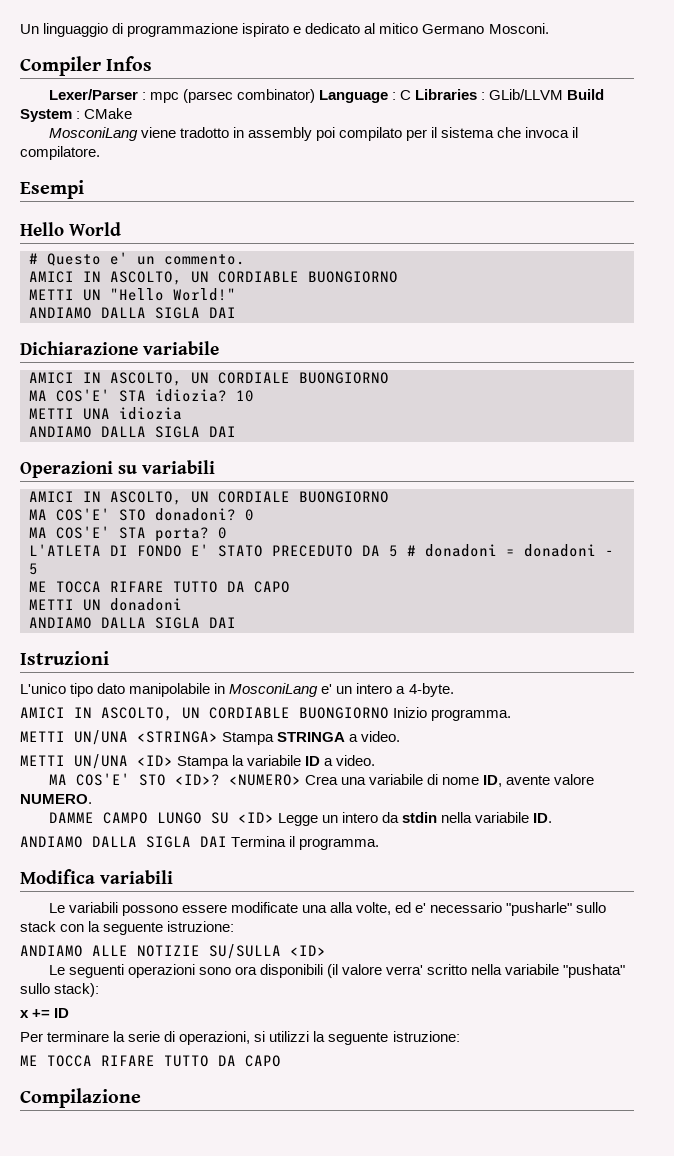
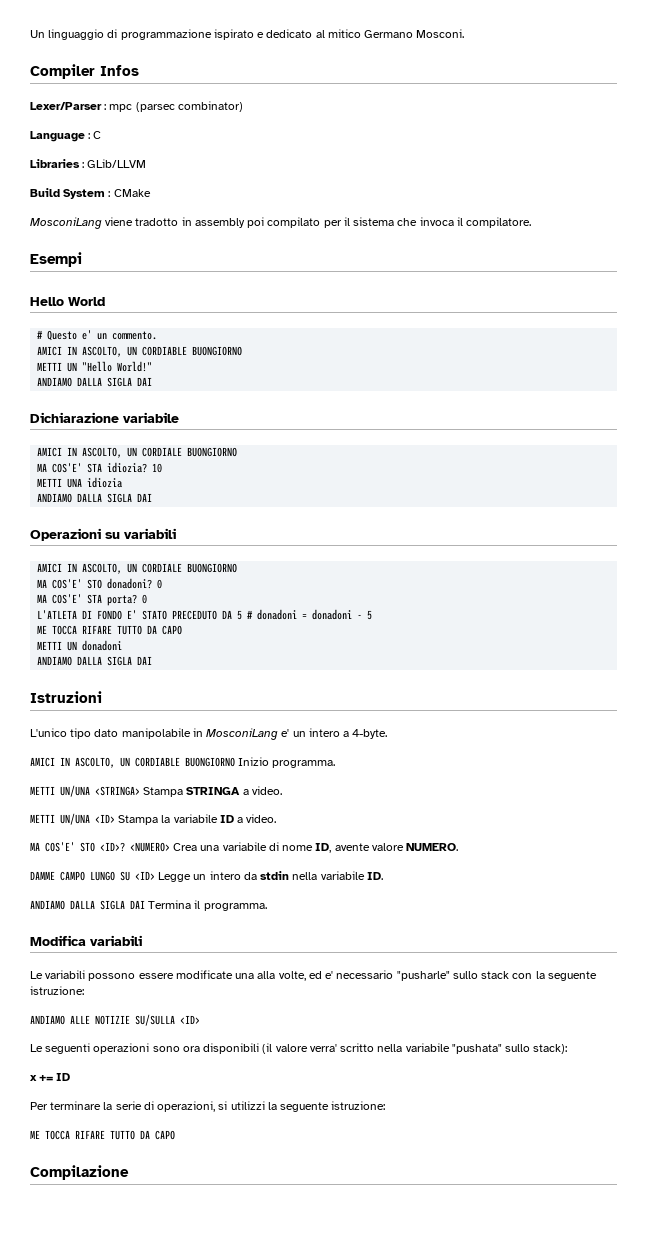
(315, 96) none -> (243, 106) //
(411, 95) none -> (102, 135) //
(564, 94) none -> (147, 163) //

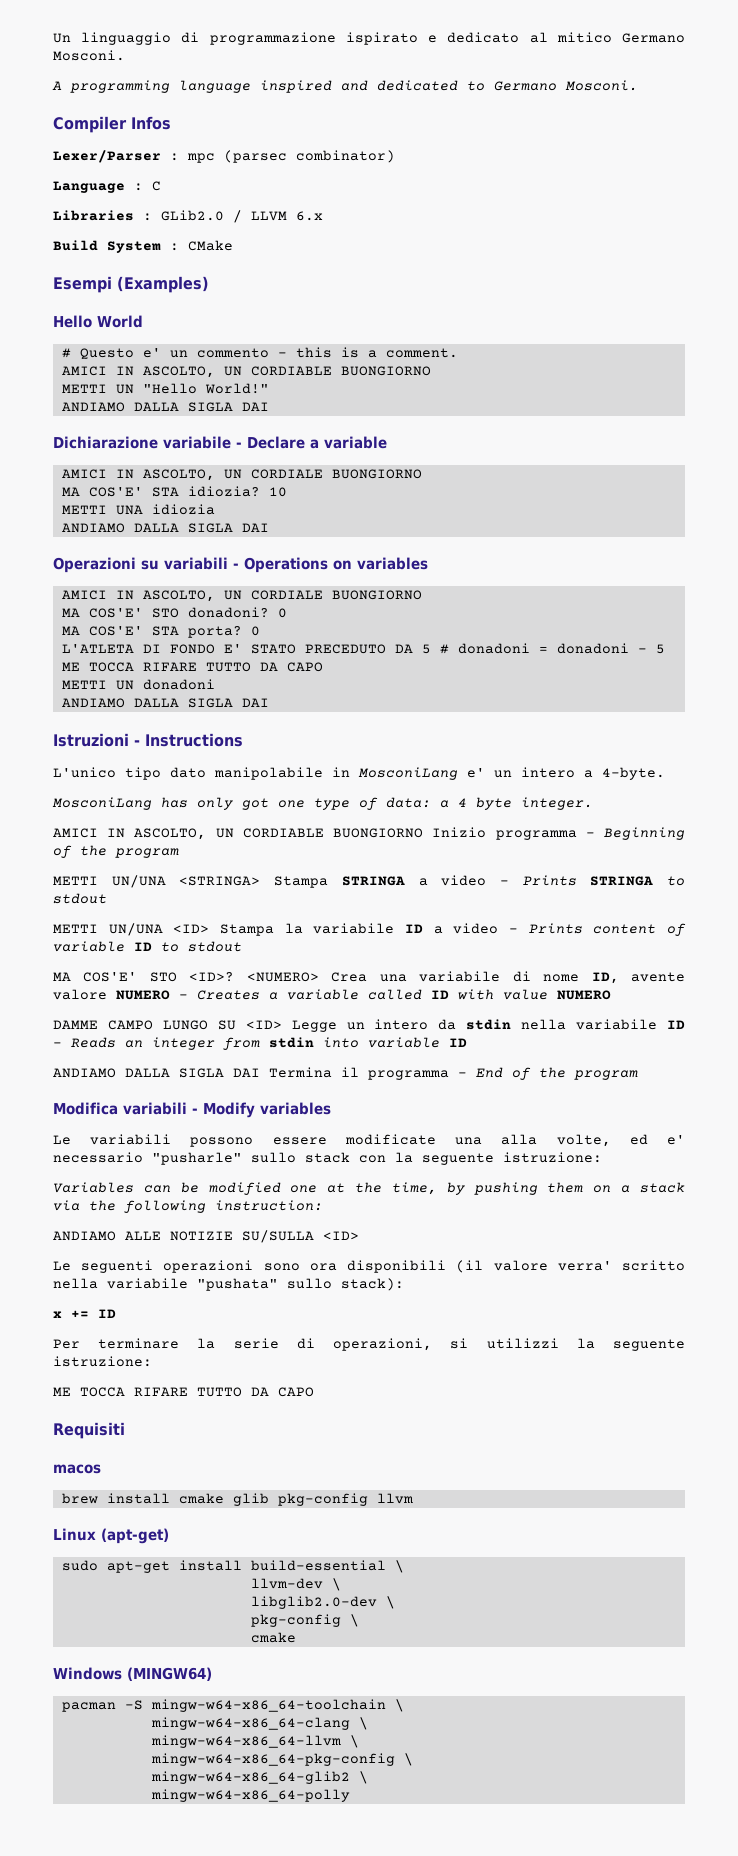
(465, 33) none -> [52,80,638,93] // A programming language inspired and dedicated to Germano Mosconi.
[87,159,147,168] GLib/LLVM -> [161,210,323,223] GLib2.0 / LLVM 6.x
[30,217,532,229] // MosconiLang viene tradotto in assembly poi compilato per il sistema che invoca il compilatore. -> (233, 245) none
(82, 259) none -> [117,276,209,293] (Examples)
[112,331,158,340] commento. -> [196,347,458,358] commento - this is a comment.
(179, 417) none -> [236,436,387,449] - Declare a variable
(176, 533) none -> [233,557,428,573] - Operations on variables
(102, 697) none -> [134,733,243,747] - Instructions
(388, 734) none -> [52,797,593,810] // MosconiLang has only got one type of data: a 4 byte integer.
[272,760,336,768] programma. -> [495,827,685,840] [53,845,179,858] programma - Beginning of the program
[251,786,282,795] video. -> [441,875,685,886] [53,893,107,904] video - Prints STRINGA to stdout
[246,814,277,823] video. -> [453,923,686,936] [53,941,242,952] video - Prints content of variable ID to stdout
[406,843,459,851] NUMERO. -> [116,989,611,1000] NUMERO - Creates a variable called ID with value NUMERO
[366,872,383,880] ID. -> [667,1020,685,1029] [53,1037,467,1050] ID - Reads an integer from stdin into variable ID
[203,903,267,911] programma. -> [368,1067,638,1080] programma - End of the program
(142, 940) none -> [192,1102,331,1118] - Modify variables
(84, 990) none -> [53,1182,685,1195] [53,1200,323,1213] // Variables can be modified one at the time, by pushing them on a stack via the following instruction:
[30,1165,129,1180] Compilazione -> [53,1422,125,1439] [53,1464,101,1474] [61,1493,413,1506] [53,1528,169,1544] [61,1560,404,1573] [250,1578,341,1591] [250,1596,395,1609] [250,1614,359,1627] [250,1632,296,1643] [53,1667,212,1681] [61,1699,404,1712] [150,1717,368,1730] [150,1735,359,1748] [150,1753,413,1766] [150,1771,368,1784] [150,1789,350,1802] Requisiti // macos // brew install cmake glib pkg-config llvm // Linux (apt-get) // sudo apt-get install build-essential \ // llvm-dev \ // libglib2.0-dev \ // pkg-config \ // cmake // Windows (MINGW64) // pacman -S mingw-w64-x86_64-toolchain \ // mingw-w64-x86_64-clang \ // mingw-w64-x86_64-llvm \ // mingw-w64-x86_64-pkg-config \ // mingw-w64-x86_64-glib2 \ // mingw-w64-x86_64-polly

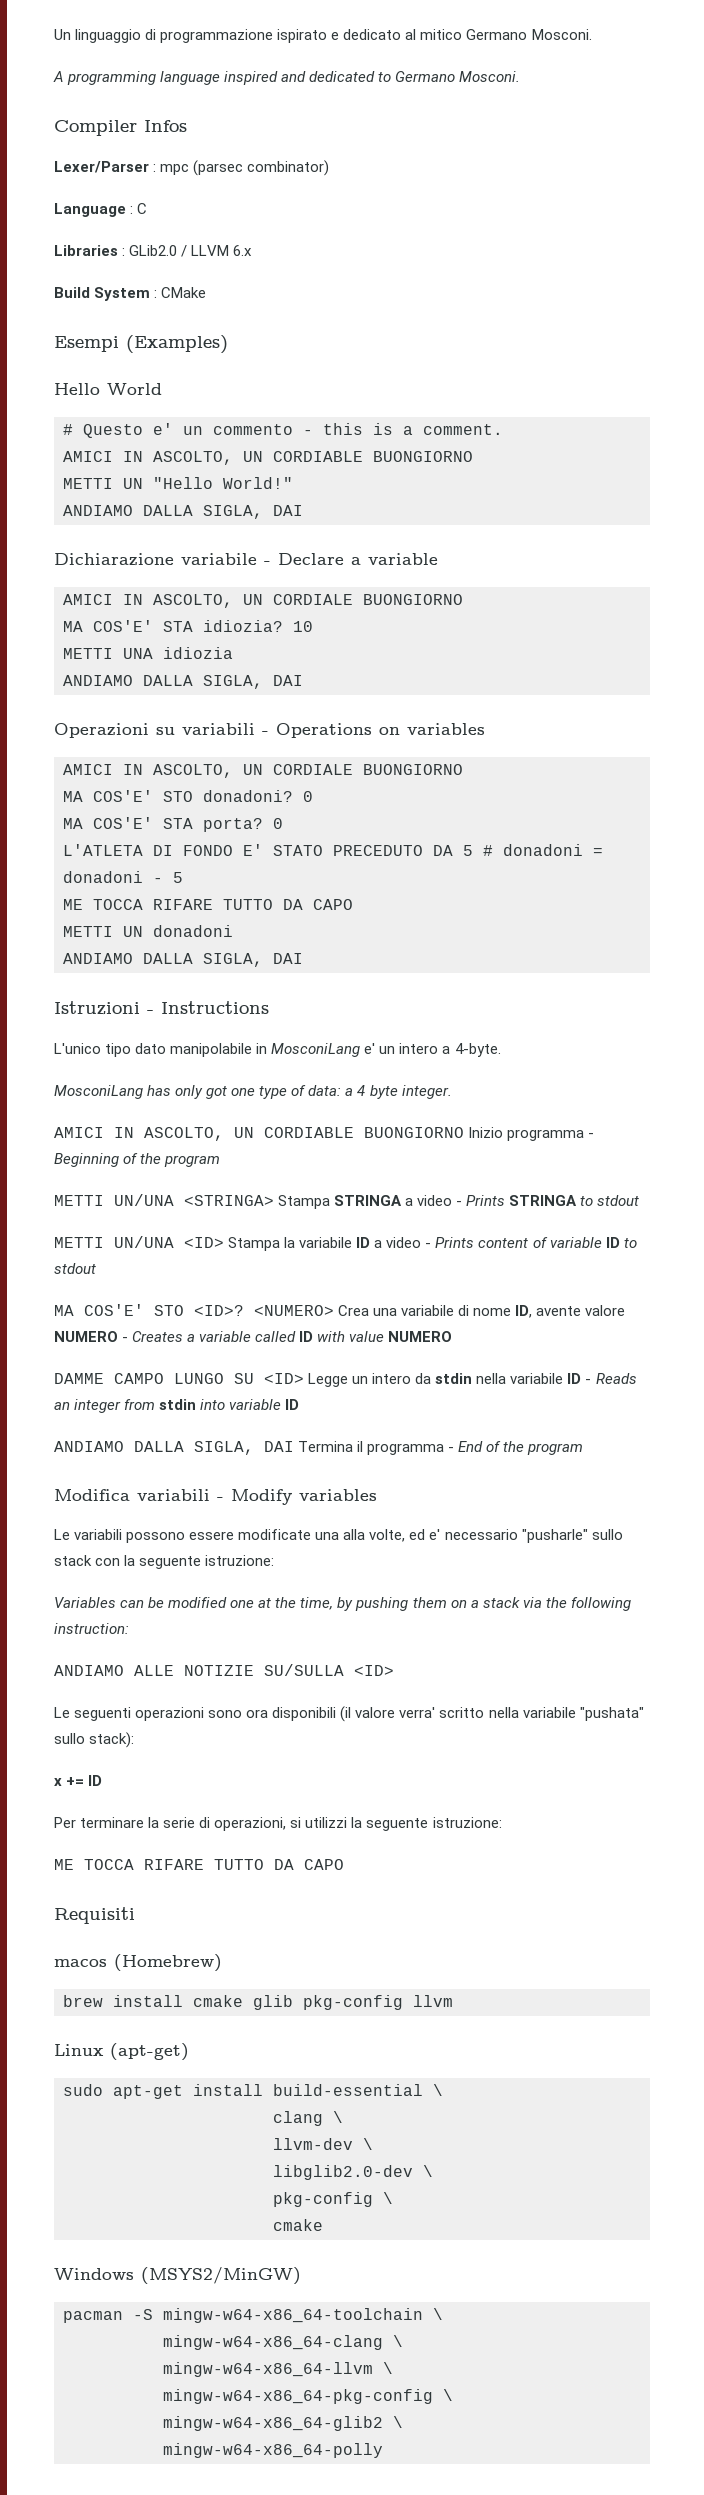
[187,402,233,412] SIGLA -> [203,505,263,519] SIGLA,
[187,523,233,533] SIGLA -> [203,675,263,689] SIGLA,
[187,698,233,708] SIGLA -> [203,953,263,967] SIGLA,
[179,1068,224,1078] SIGLA -> [194,1441,254,1455] SIGLA,
(101, 1469) none -> [114,1954,222,1972] (Homebrew)
(404, 1566) none -> [273,2111,343,2126] // clang \
[127,1667,212,1681] (MINGW64) -> [141,2267,301,2285] (MSYS2/MinGW)

